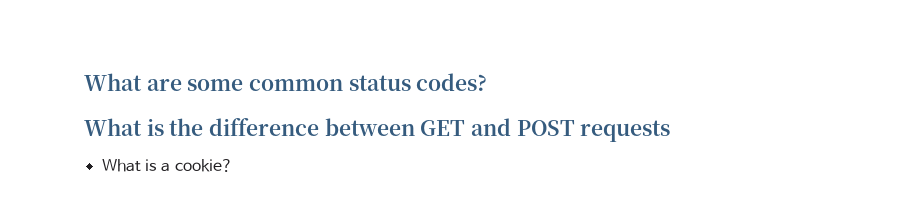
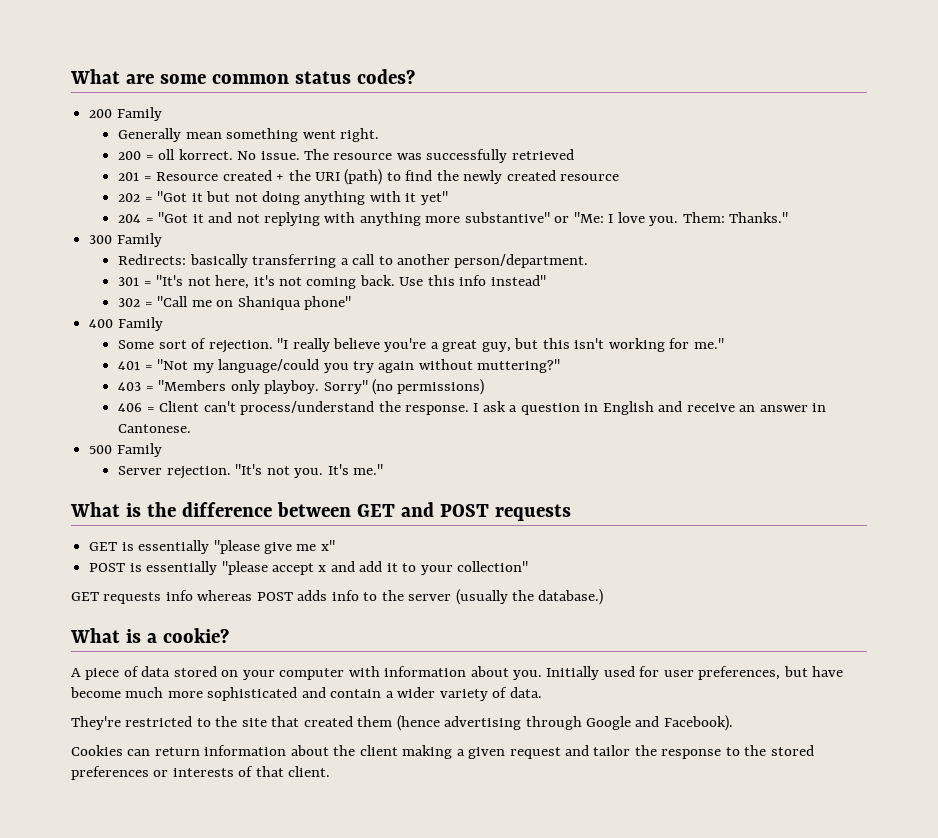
(488, 82) none -> [89,107,162,121] [118,128,380,142] [118,149,574,163] [118,169,620,185] [118,191,448,205] [118,212,788,226] [89,233,162,247] [118,254,589,268] [118,275,546,289] [118,296,351,310] [89,317,163,331] [118,338,724,353] [118,359,561,373] [118,379,485,395] [118,401,826,415] [118,424,192,433] [89,443,162,457] [118,464,383,479] // 200 Family // Generally mean something went right. // 200 = oll korrect. No issue. The resource was successfully retrieved // 201 = Resource created + the URI (path) to find the newly created resource // 202 = "Got it but not doing anything with it yet" // 204 = "Got it and not replying with anything more substantive" or "Me: I love you. Them: Thanks." // 300 Family // Redirects: basically transferring a call to another person/department. // 301 = "It's not here, it's not coming back. Use this info instead" // 302 = "Call me on Shaniqua phone" // 400 Family // Some sort of rejection. "I really believe you're a great guy, but this isn't working for me." // 401 = "Not my language/could you try again without muttering?" // 403 = "Members only playboy. Sorry" (no permissions) // 406 = Client can't process/understand the response. I ask a question in English and receive an answer in Cantonese. // 500 Family // Server rejection. "It's not you. It's me."
[101,159,233,172] What is a cookie? -> [89,540,335,554] [89,561,529,575] [71,589,604,605] [70,628,229,643] [71,666,844,680] [70,687,542,701] [71,715,733,731] [71,745,814,759] [71,766,331,780] GET is essentially "please give me x" // POST is essentially "please accept x and add it to your collection" // GET requests info whereas POST adds info to the server (usually the database.) // What is a cookie? // A piece of data stored on your computer with information about you. Initially used for user preferences, but have become much more sophisticated and contain a wider variety of data. // They're restricted to the site that created them (hence advertising through Google and Facebook). // Cookies can return information about the client making a given request and tailor the response to the stored preferences or interests of that client.

